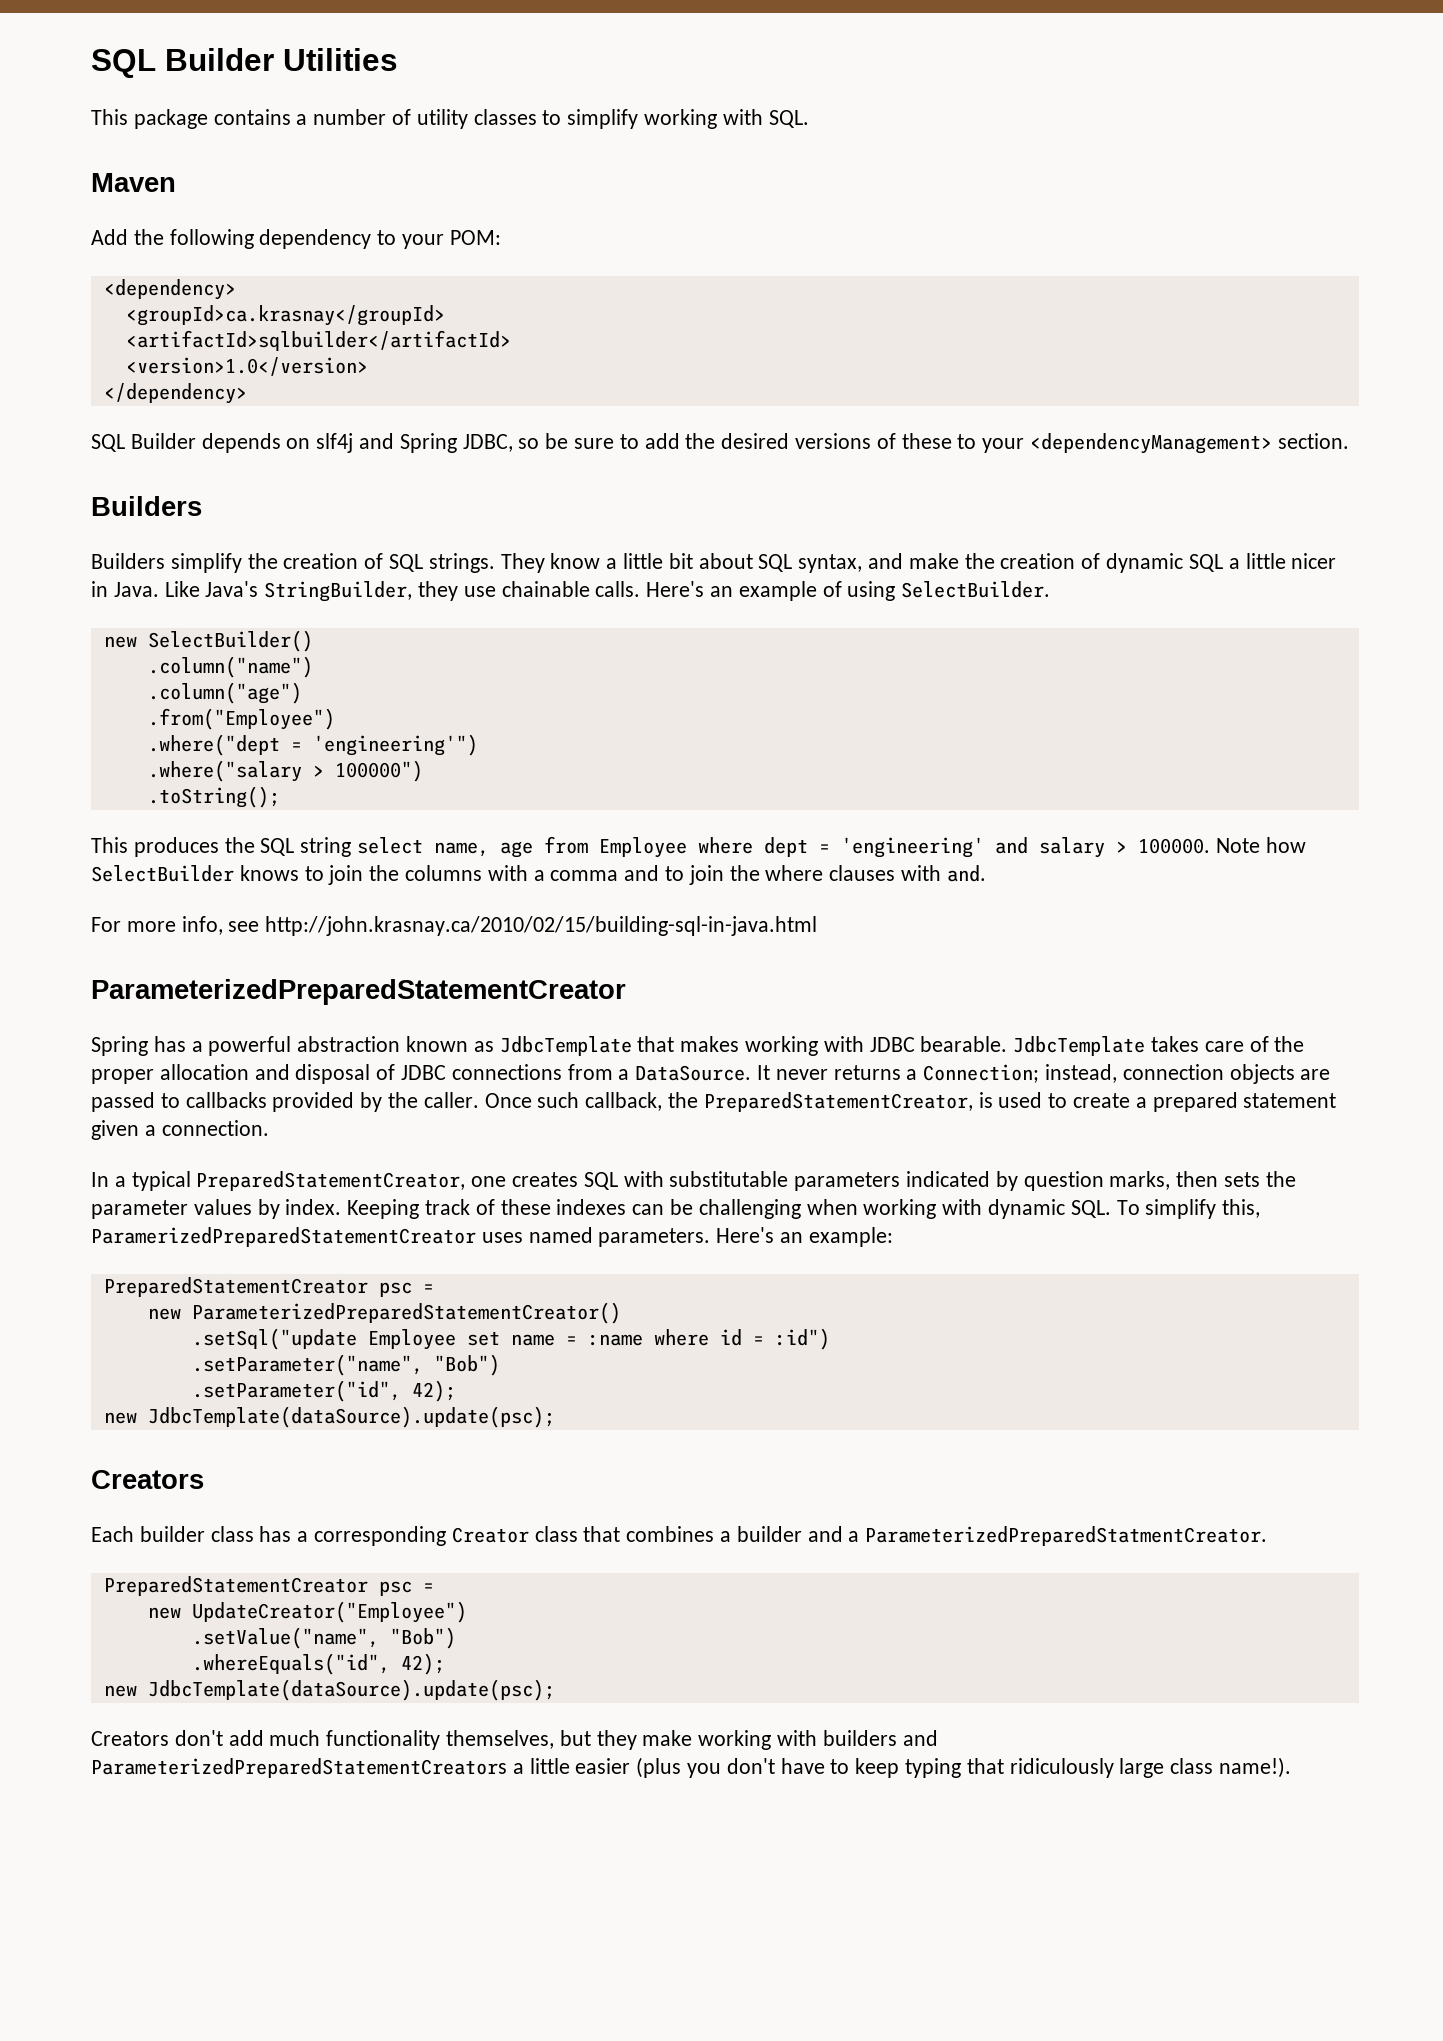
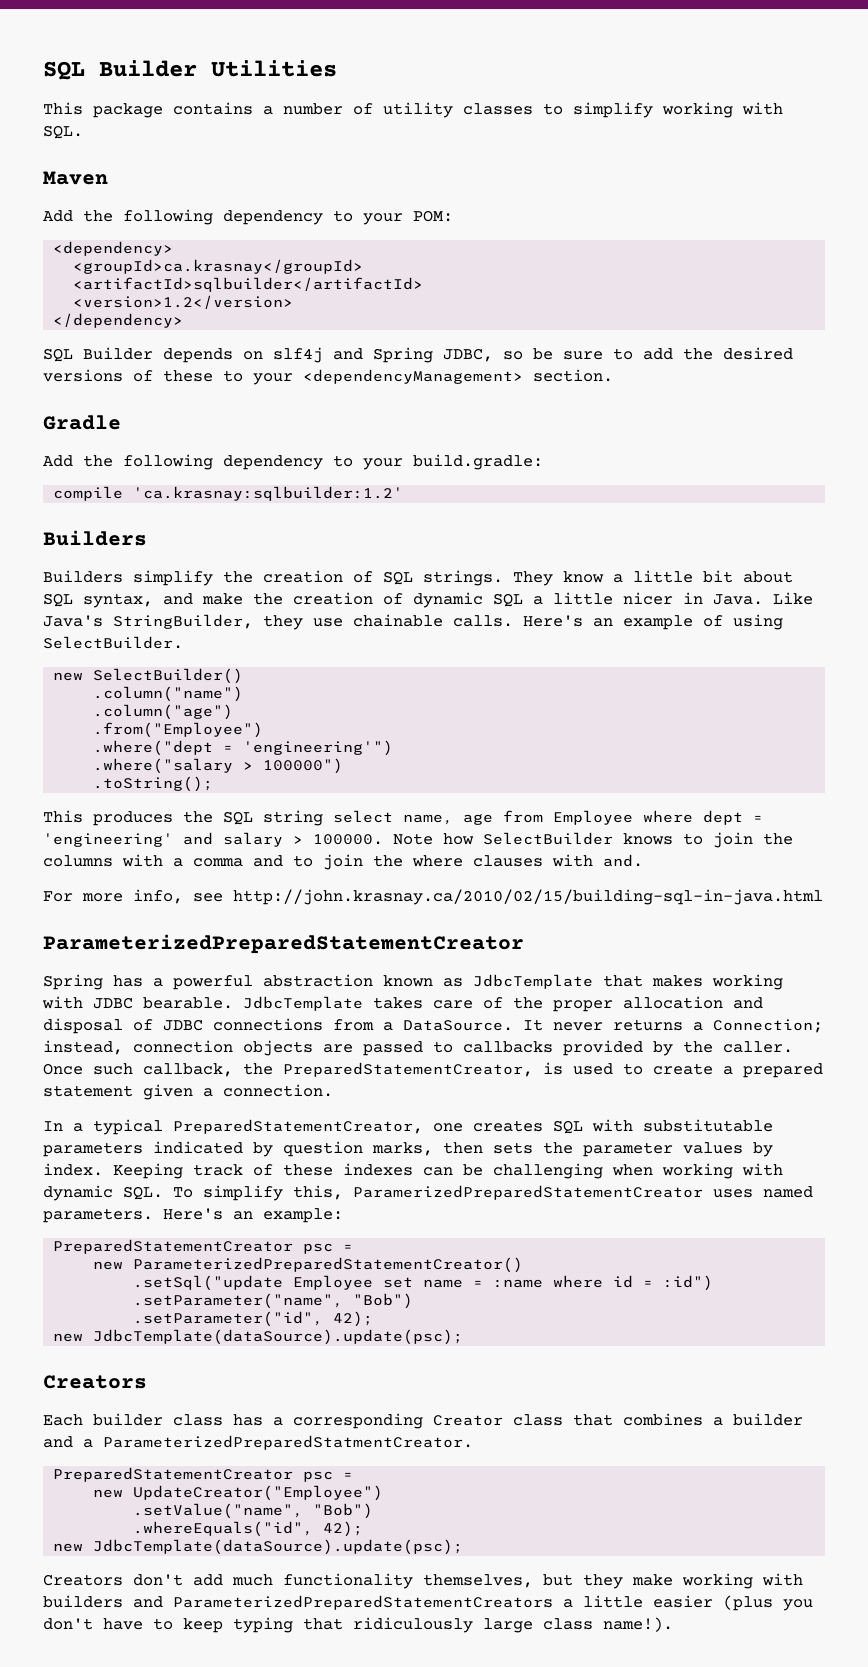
[125,357,368,376] <version>1.0</version> -> [73,295,294,309] <version>1.2</version>
(1349, 441) none -> [43,415,121,430] [43,454,543,470] [53,486,404,501] // Gradle // Add the following dependency to your build.gradle: // compile 'ca.krasnay:sqlbuilder:1.2'

